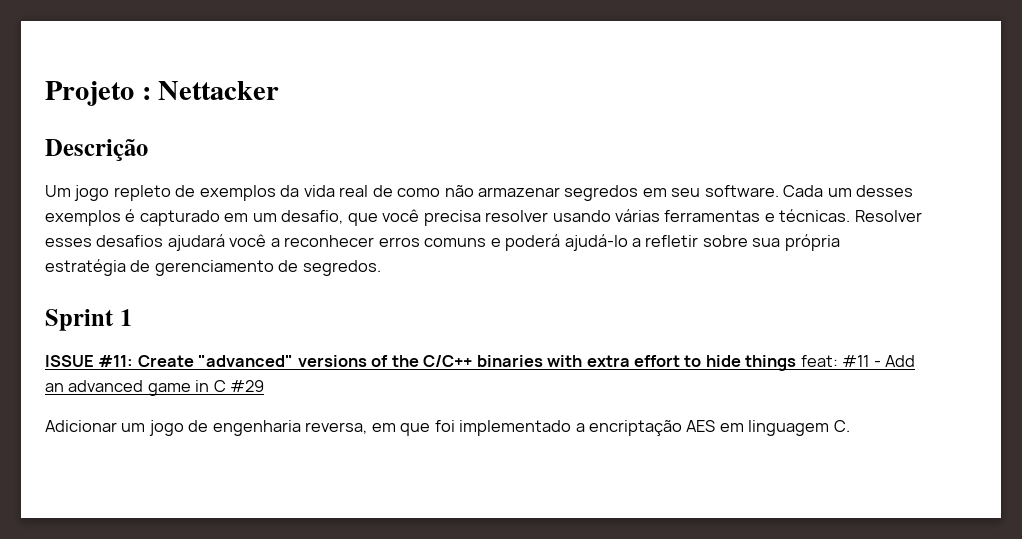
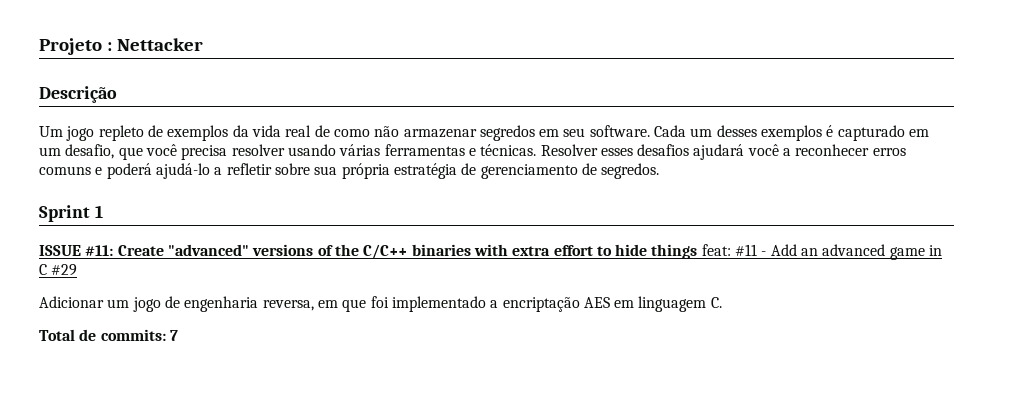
(850, 426) none -> [39,329,178,341] // Total de commits: 7

